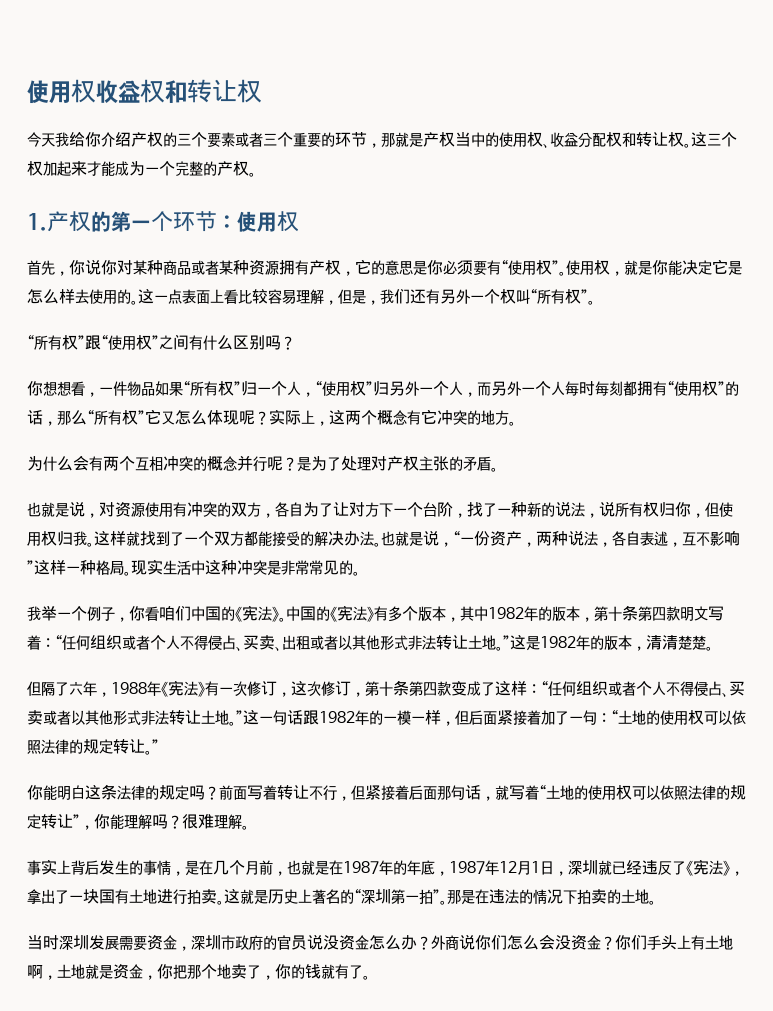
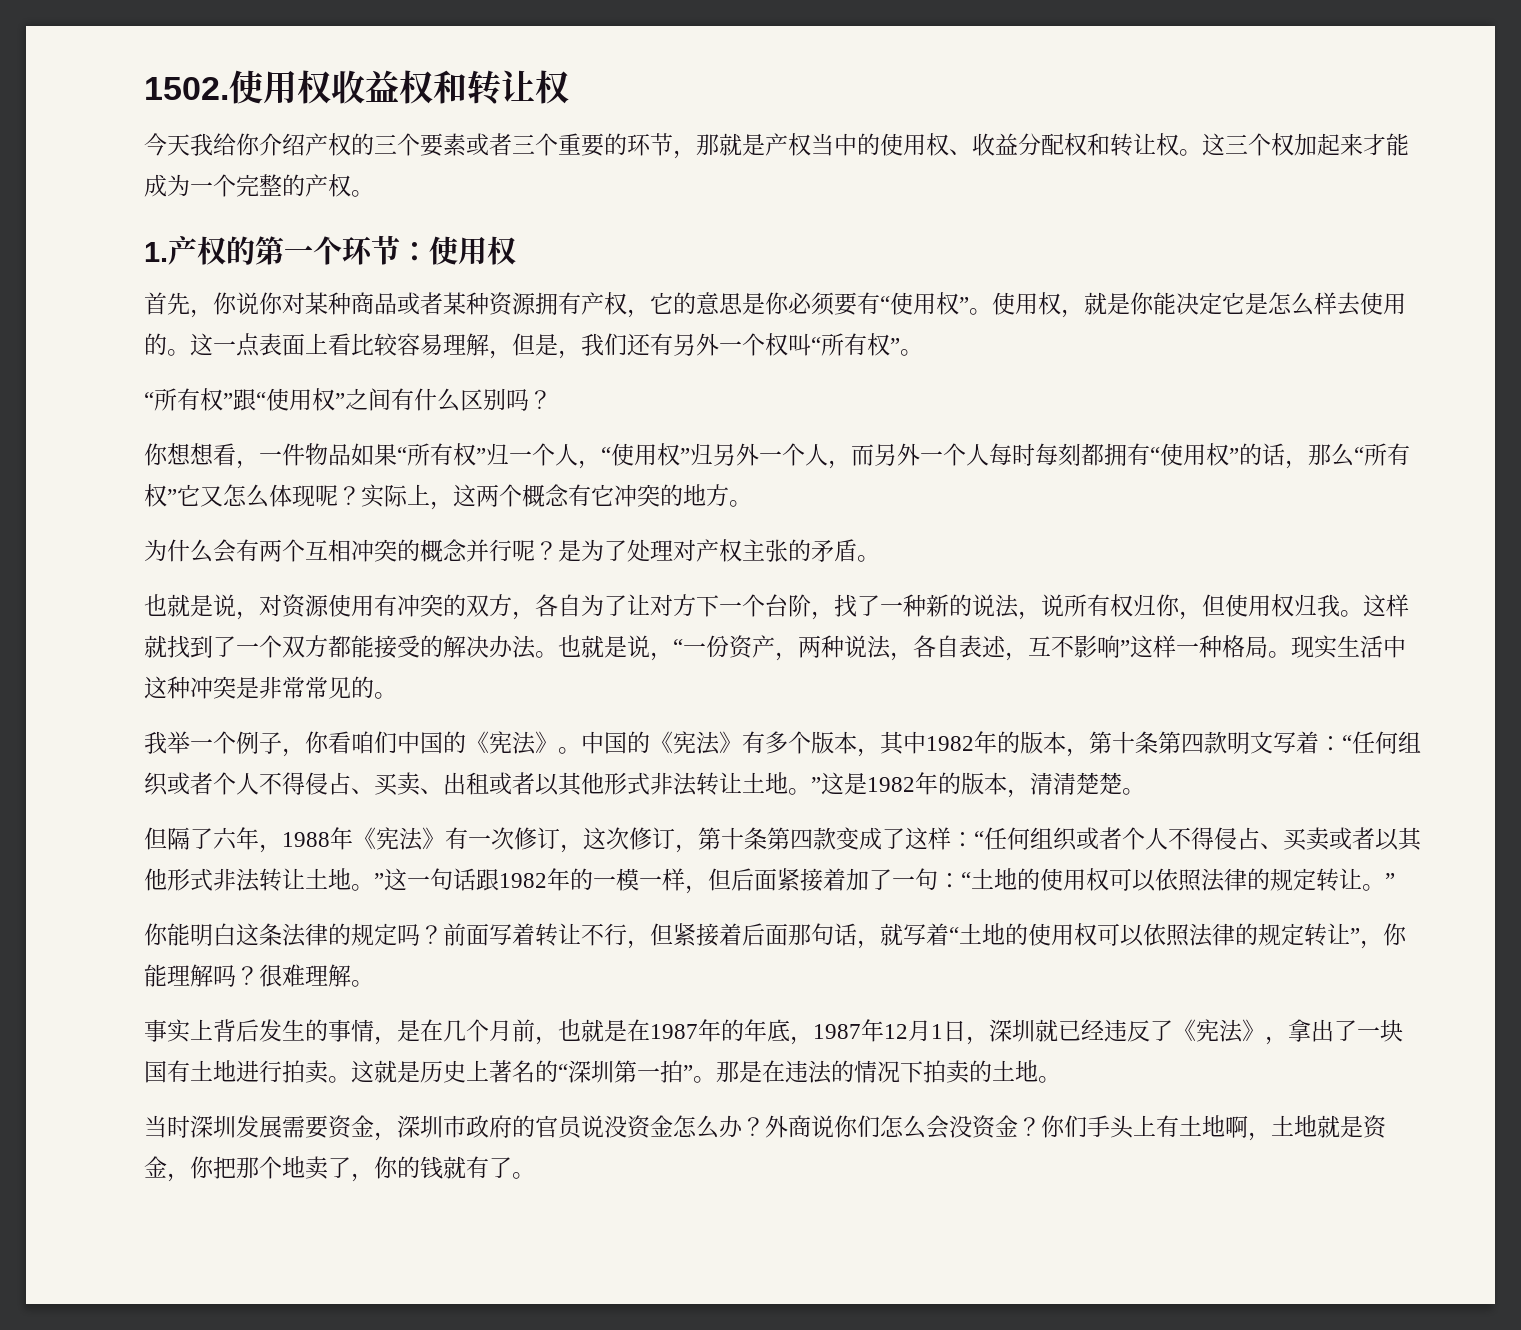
(27, 92) none -> [144,77,229,100] 1502.

